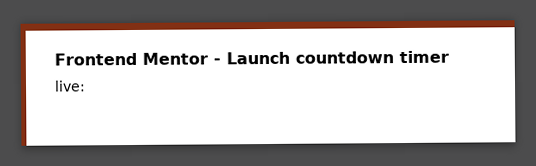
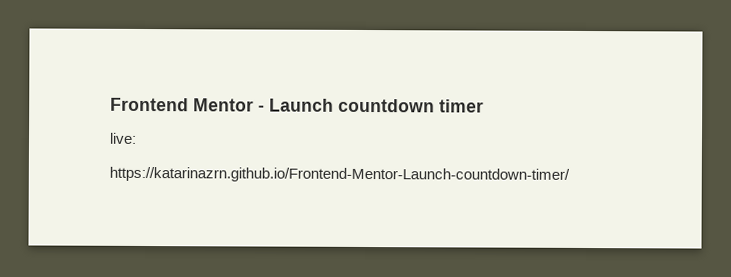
(86, 86) none -> [109,166,570,183] // https://katarinazrn.github.io/Frontend-Mentor-Launch-countdown-timer/

